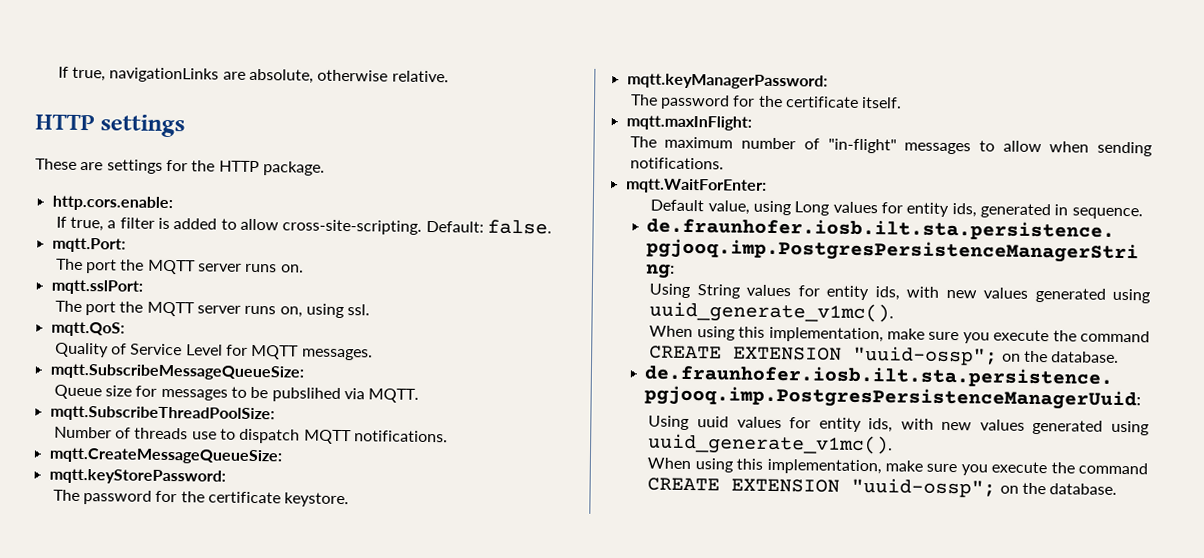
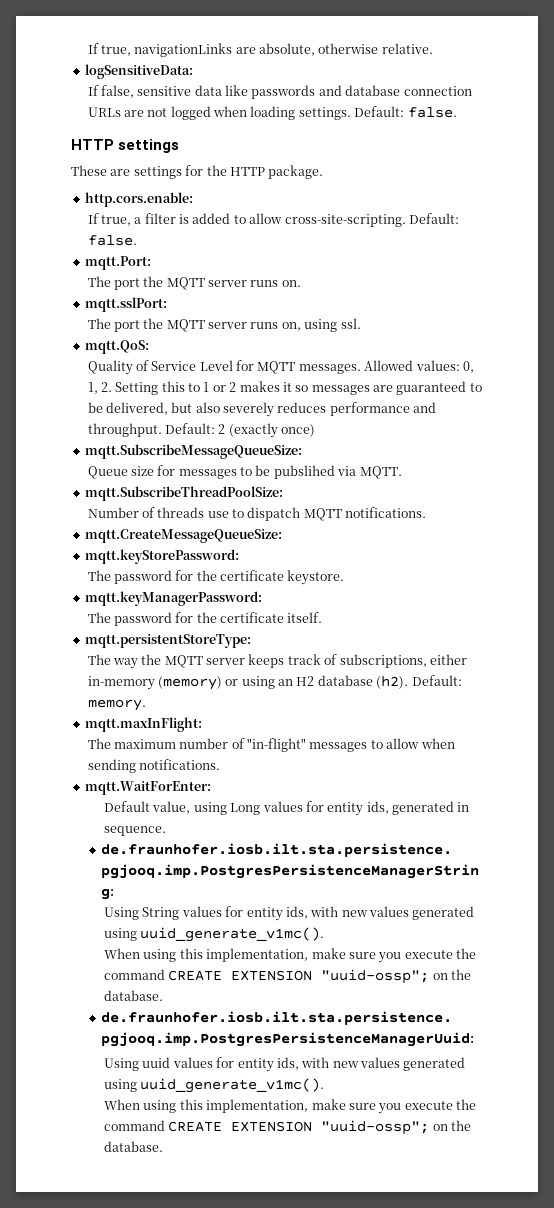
(449, 76) none -> [84,64,193,79] [87,85,472,99] [87,106,457,120] // logSensitiveData: // If false, sensitive data like passwords and database connection URLs are not logged when loading settings. Default: false.
(373, 354) none -> [364,360,474,373] [87,381,482,395] [87,402,437,417] [87,423,316,438] Allowed values: 0, 1, 2. Setting this to 1 or 2 makes it so messages are guaranteed to be delivered, but also severely reduces performance and throughput. Default: 2 (exactly once)
(903, 102) none -> [84,634,251,648] [87,654,467,669] [87,675,462,690] [87,699,146,711] // mqtt.persistentStoreType: // The way the MQTT server keeps track of subscriptions, either in-memory (memory) or using an H2 database (h2). Default: memory.

